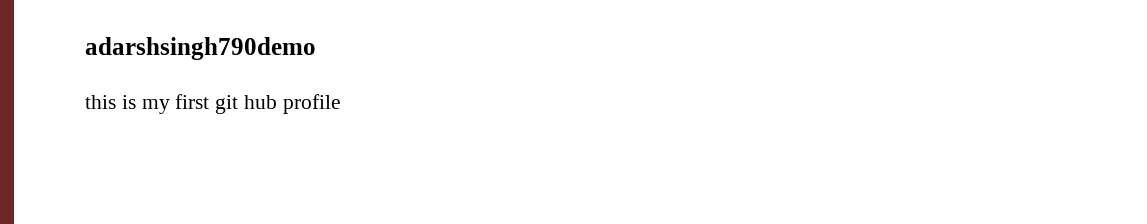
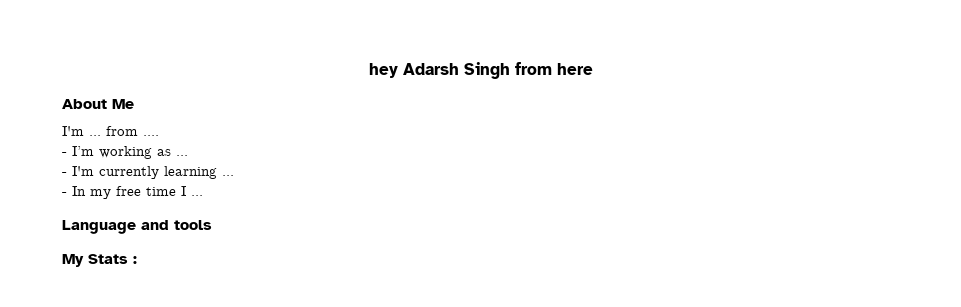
[85,37,316,60] [85,94,341,114] adarshsingh790demo // this is my first git hub profile -> [368,62,593,79] [62,99,134,109] [62,126,159,136] [62,146,188,159] [62,166,234,179] [62,186,203,199] [62,220,212,234] [62,254,137,267] hey Adarsh Singh from here // About Me // I'm ... from .... // - I’m working as ... // - I'm currently learning ... // - In my free time I ... // Language and tools // My Stats :

